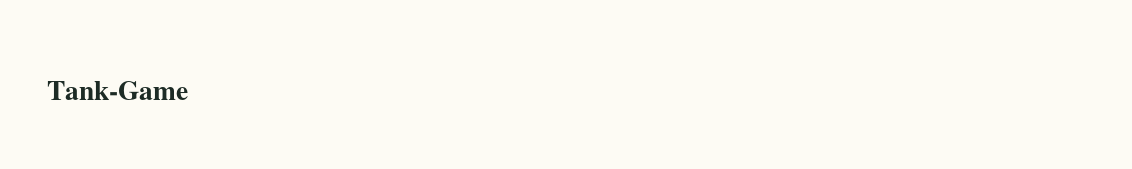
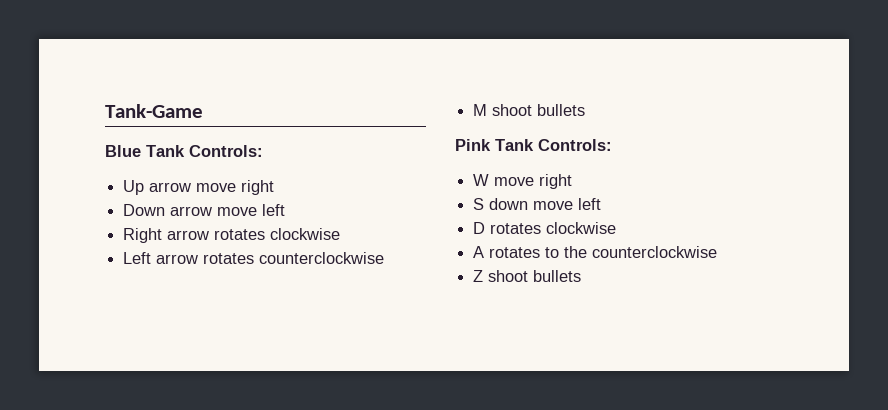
(188, 90) none -> [105,145,263,157] [123,180,275,195] [123,204,286,216] [123,228,341,243] [123,252,385,264] [473,104,586,116] [455,139,612,151] [473,174,573,189] [473,198,602,210] [473,222,617,234] [473,246,718,258] [473,270,582,282] // Blue Tank Controls: // Up arrow move right // Down arrow move left // Right arrow rotates clockwise // Left arrow rotates counterclockwise // M shoot bullets // Pink Tank Controls: // W move right // S down move left // D rotates clockwise // A rotates to the counterclockwise // Z shoot bullets

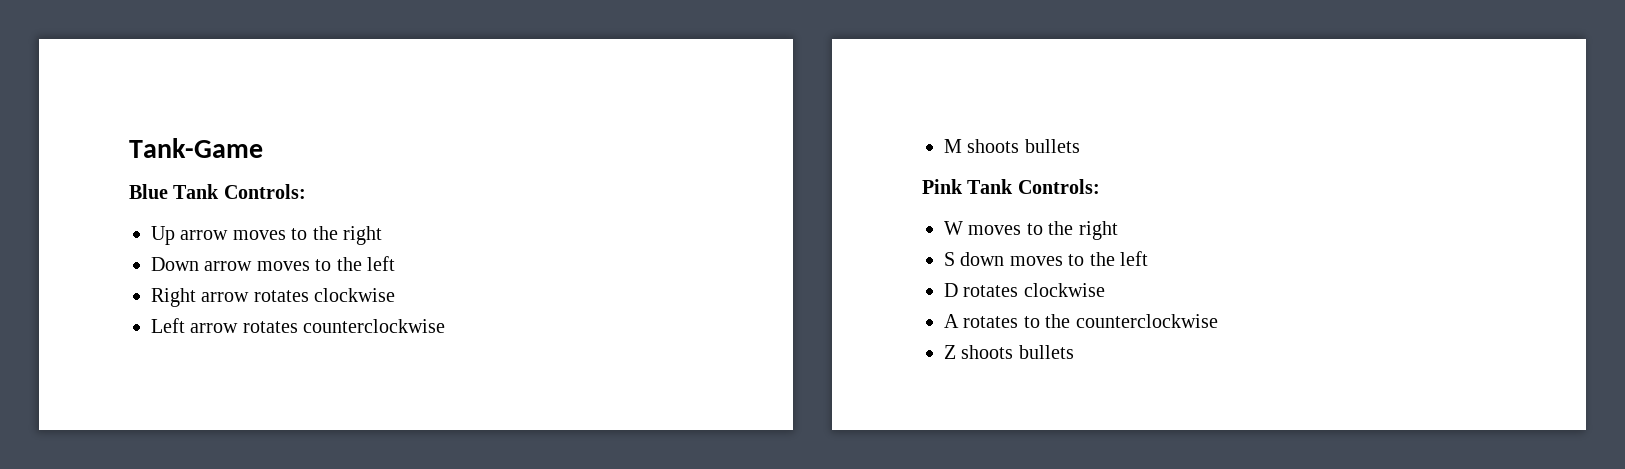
[196,183,237,192] move -> [232,226,338,240] moves to the
[217,207,258,216] move -> [256,257,362,271] moves to the
[492,104,533,116] shoot -> [967,139,1020,153] shoots
[494,177,535,186] move -> [968,221,1074,235] moves to the
[533,201,574,210] move -> [1009,252,1115,266] moves to the
[488,270,529,282] shoot -> [961,345,1014,359] shoots

